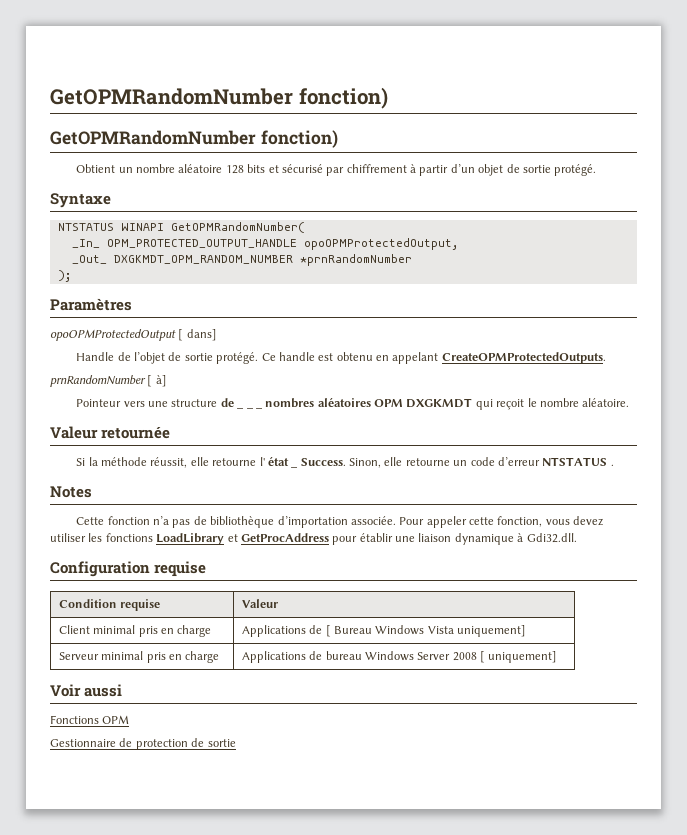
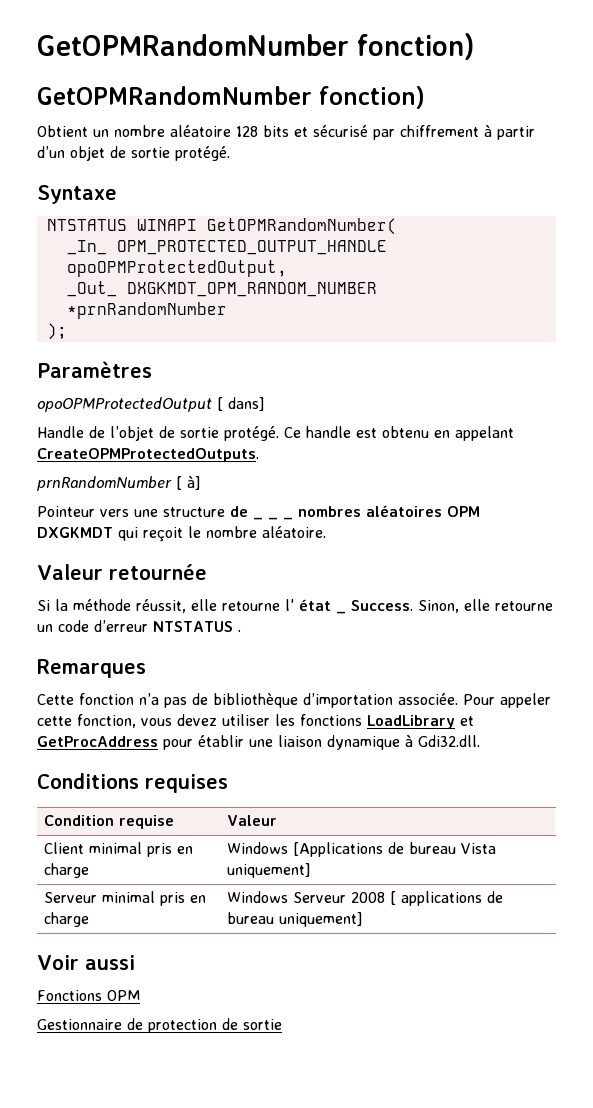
[50,486,92,498] Notes -> [37,659,146,678] Remarques
[50,561,207,577] Configuration requise -> [37,773,228,793] Conditions requises
[241,625,425,637] Applications de [ Bureau Windows -> [226,842,456,857] Windows [Applications de bureau
[241,651,486,663] Applications de bureau Windows Server 2008 [ -> [226,891,503,906] [226,912,274,924] Windows Serveur 2008 [ applications de bureau

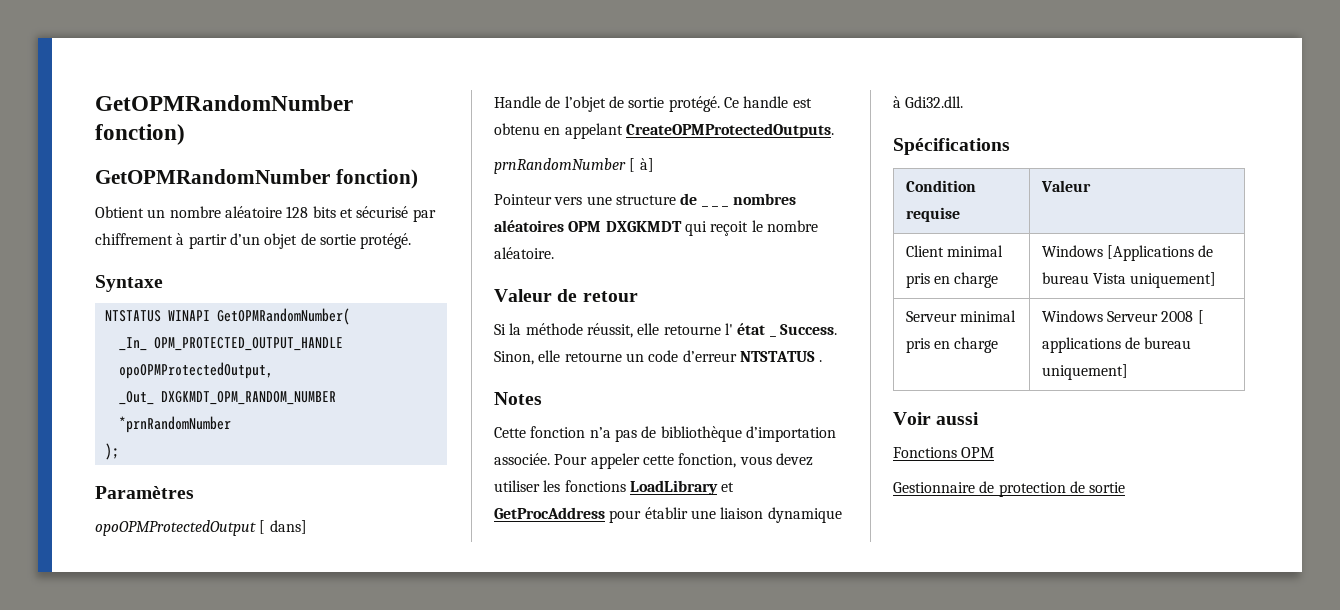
[108,564,207,580] retournée -> [557,289,638,302] de retour
[37,659,146,678] Remarques -> [494,392,542,405] Notes
[37,773,228,793] Conditions requises -> [893,138,1010,155] Spécifications

